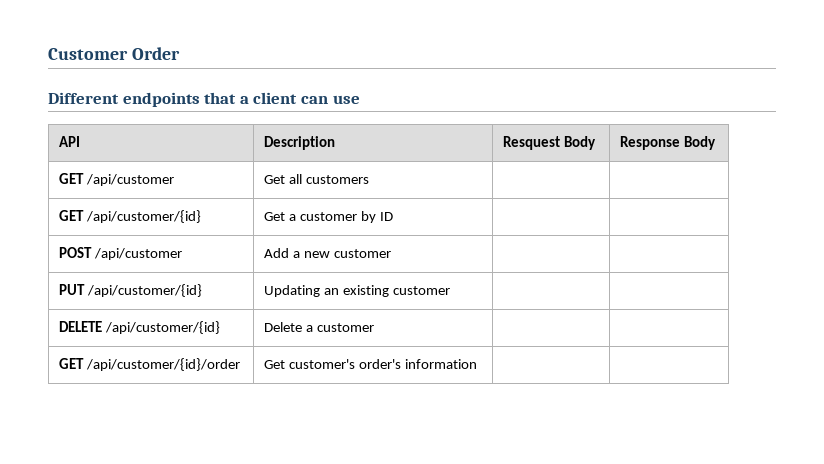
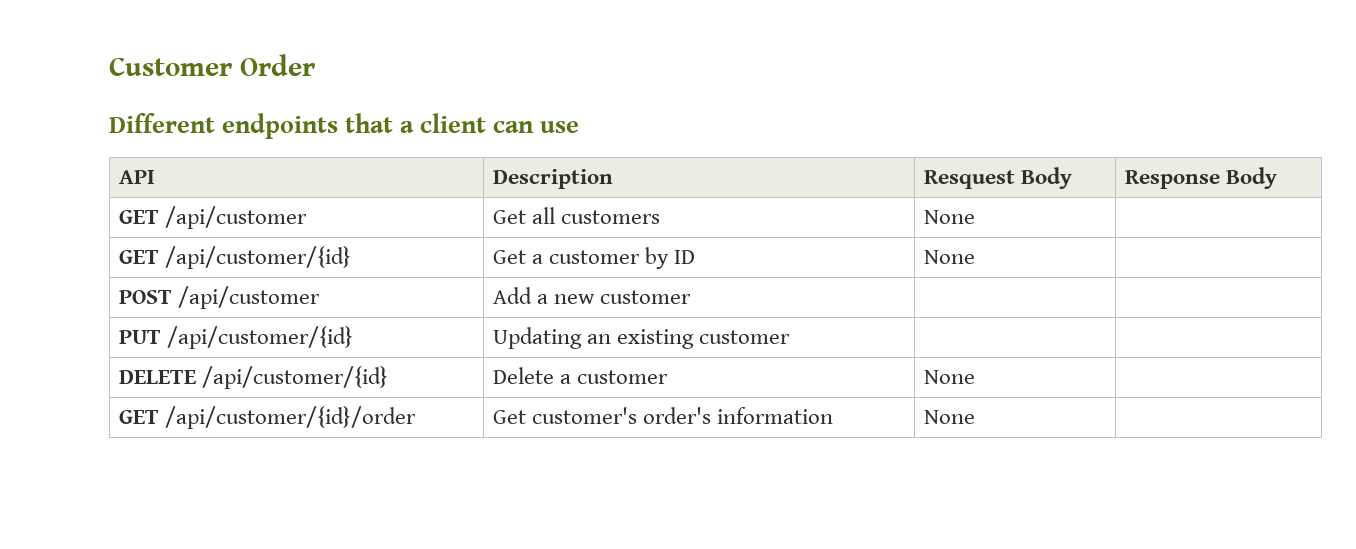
(369, 179) | -> [924,210,976,224] | None
(393, 216) | -> [924,250,976,264] | None
(374, 327) | -> [924,370,976,384] | None
(477, 364) | -> [924,410,976,424] | None

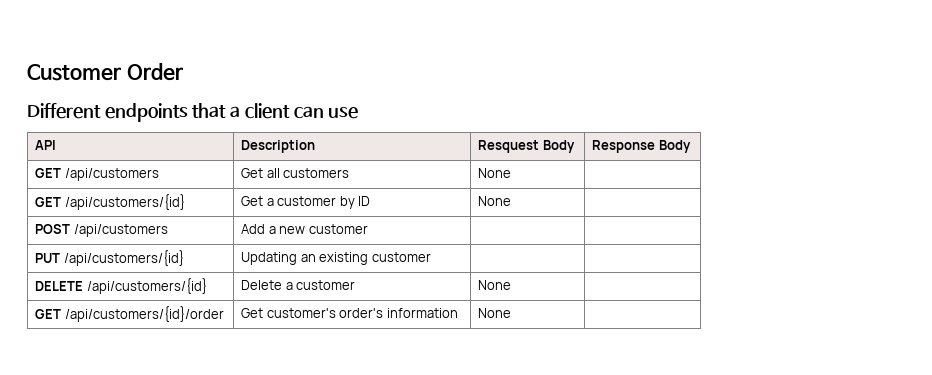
[165,206,308,229] /api/customer -> [64,168,159,181] /api/customers
[165,246,352,269] /api/customer/{id} -> [64,194,185,210] /api/customers/{id}
[178,286,321,309] /api/customer -> [73,224,168,237] /api/customers
[167,326,354,349] /api/customer/{id} -> [63,250,184,266] /api/customers/{id}
[202,366,389,389] /api/customer/{id} -> [86,278,207,294] /api/customers/{id}
[165,406,417,429] /api/customer/{id}/order -> [64,306,224,322] /api/customers/{id}/order

